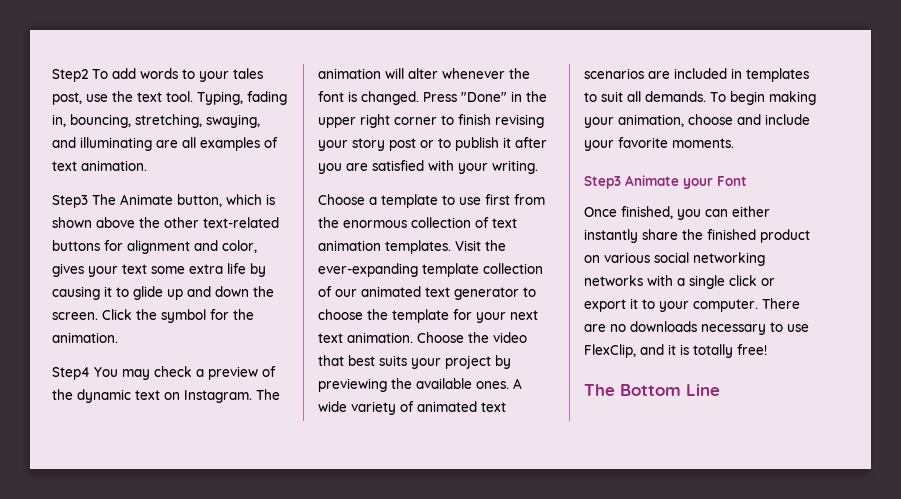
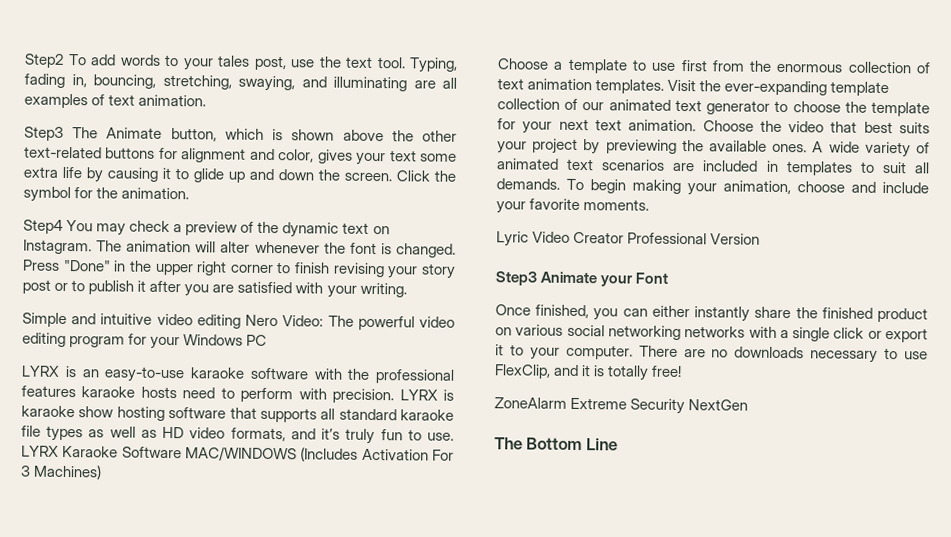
(538, 167) none -> [22,312,456,331] [22,332,268,350] [21,365,455,384] [21,385,455,404] [21,405,454,423] [21,425,454,445] [21,445,454,462] [20,464,103,480] // Simple and intuitive video editing Nero Video: The powerful video editing program for your Windows PC // LYRX is an easy-to-use karaoke software with the professional features karaoke hosts need to perform with precision. LYRX is karaoke show hosting software that supports all standard karaoke file types as well as HD video formats, and it’s truly fun to use. LYRX Karaoke Software MAC/WINDOWS (Includes Activation For 3 Machines)
(734, 143) none -> [496,231,761,247] // Lyric Video Creator Professional Version
(767, 349) none -> [494,397,749,415] // ZoneAlarm Extreme Security NextGen

